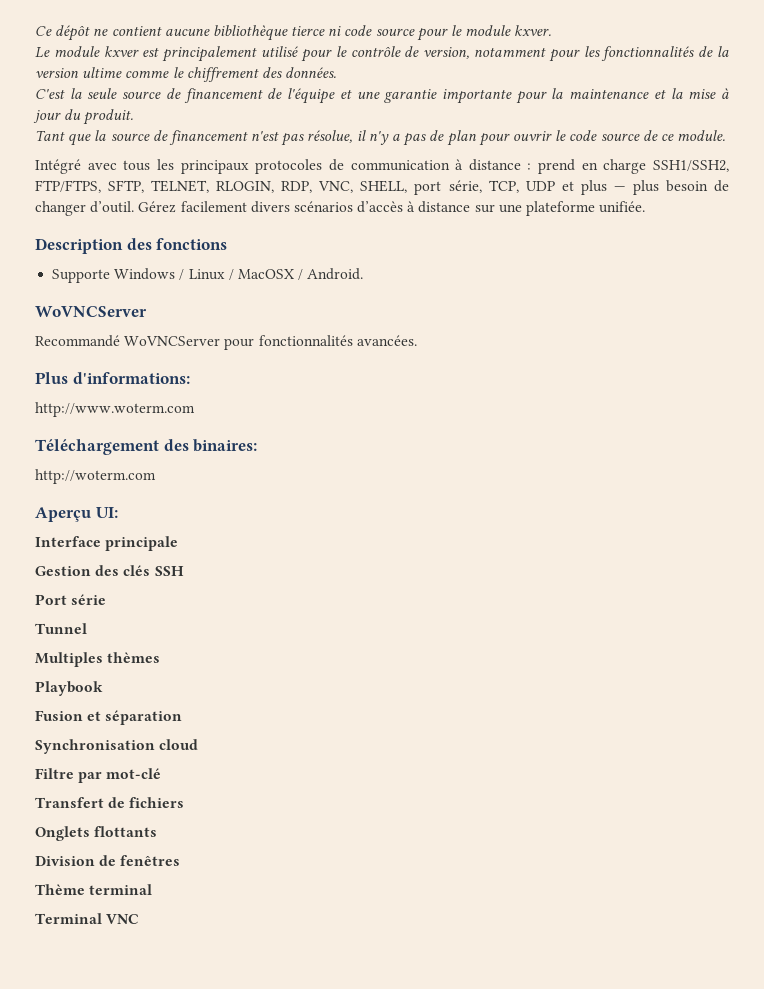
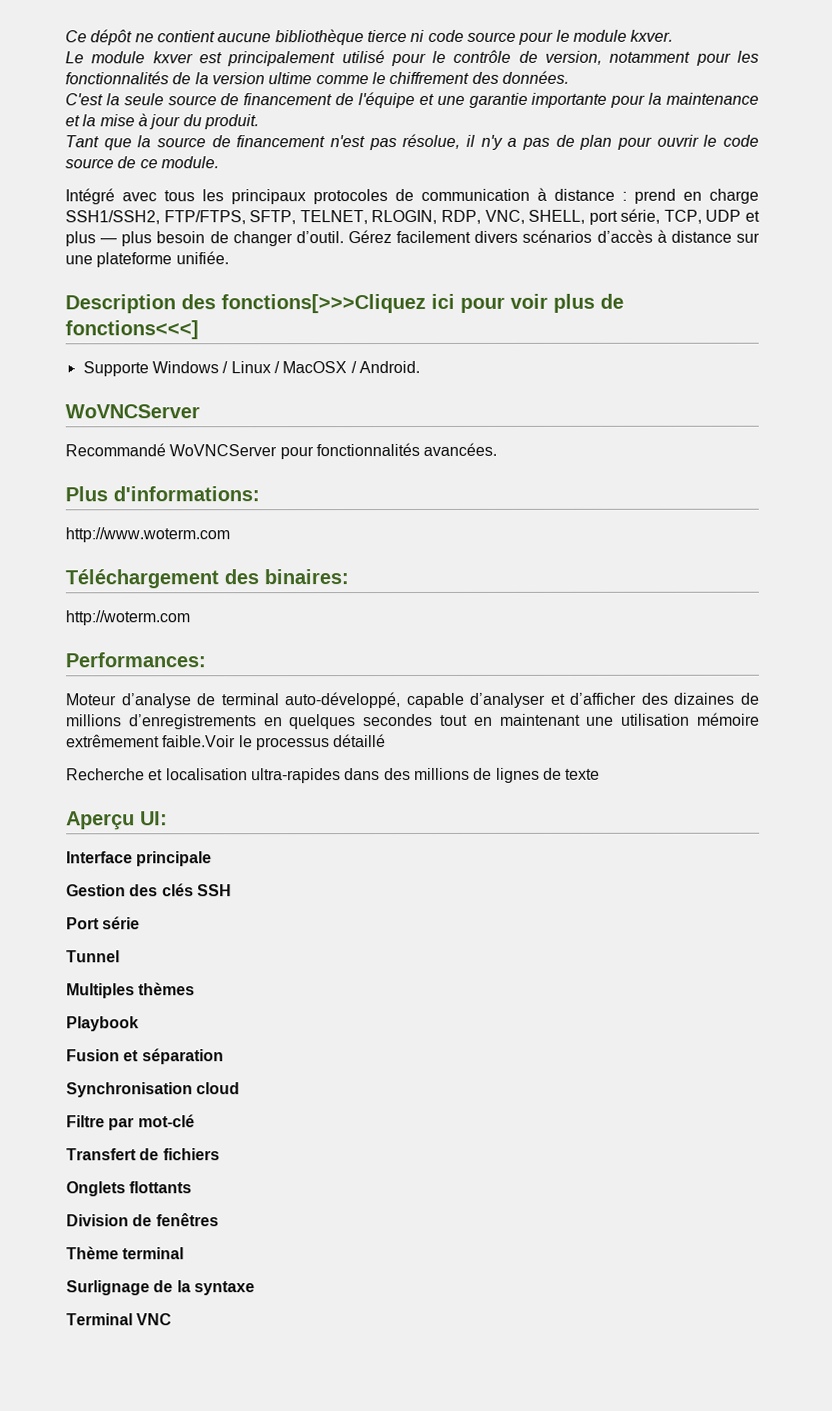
[156,238,228,250] fonctions -> [221,293,624,314] [65,320,199,340] fonctions[>>>Cliquez ici pour voir plus de fonctions<<<]
(156, 476) none -> [65,652,206,668] [65,692,759,709] [66,712,760,730] [66,734,387,751] [66,767,601,784] // Performances: // Moteur d’analyse de terminal auto-développé, capable d’analyser et d’afficher des dizaines de millions d’enregistrements en quelques secondes tout en maintenant une utilisation mémoire extrêmement faible.Voir le processus détaillé // Recherche et localisation ultra-rapides dans des millions de lignes de texte
(153, 889) none -> [66,1280,255,1296] // Surlignage de la syntaxe

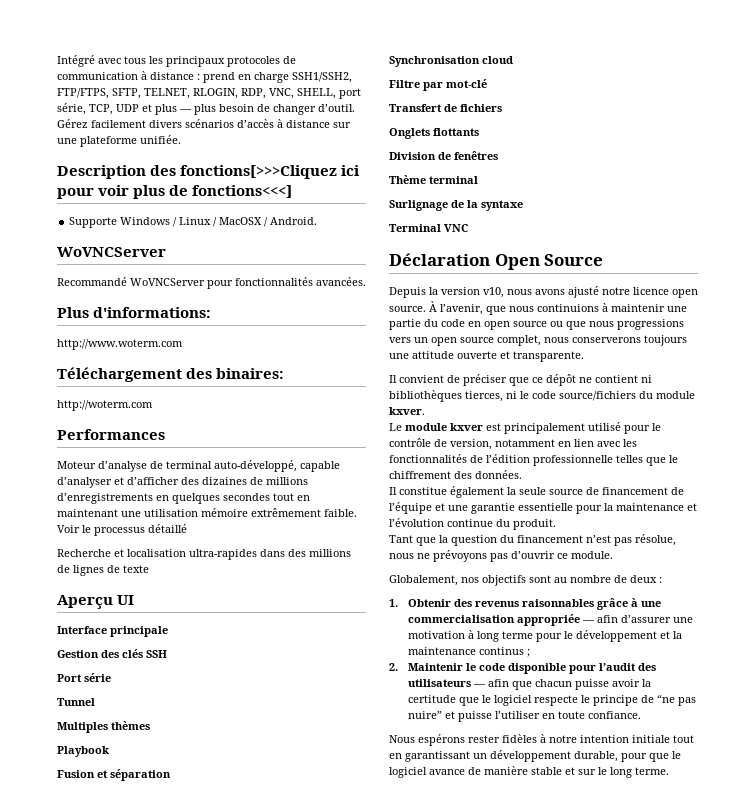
[65,29,674,46] [65,49,759,67] [65,70,569,85] [65,92,759,109] [65,113,259,130] [65,133,759,151] [65,156,219,169] Ce dépôt ne contient aucune bibliothèque tierce ni code source pour le module kxver. // Le module kxver est principalement utilisé pour le contrôle de version, notamment pour les fonctionnalités de la version ultime comme le chiffrement des données. // C'est la seule source de financement de l'équipe et une garantie importante pour la maintenance et la mise à jour du produit. // Tant que la source de financement n'est pas résolue, il n'y a pas de plan pour ouvrir le code source de ce module. // -> (57, 61) none
[65,652,206,668] Performances: -> [57,429,165,440] Performances
[162,735,237,748] faible.Voir -> [324,509,357,517] [57,525,80,533] faible. Voir
[140,811,168,826] UI: -> [117,595,135,605] UI
(173, 1319) none -> [389,253,604,270] [389,286,698,298] [389,301,687,315] [389,319,684,330] [389,335,687,346] [389,351,584,362] [389,374,652,386] [389,390,695,402] [389,407,425,415] [389,422,661,434] [389,438,637,450] [389,454,678,466] [389,470,522,479] [389,486,684,498] [389,502,697,514] [389,518,556,530] [389,534,676,546] [389,550,613,562] [389,575,662,586] [389,598,661,610] [407,614,693,626] [407,630,682,642] [407,647,530,657] [389,663,656,674] [407,679,651,690] [407,694,696,706] [407,711,641,722] [389,734,694,746] [389,750,681,762] [389,766,669,778] // Déclaration Open Source // Depuis la version v10, nous avons ajusté notre licence open source. À l’avenir, que nous continuions à maintenir une partie du code en open source ou que nous progressions vers un open source complet, nous conserverons toujours une attitude ouverte et transparente. // Il convient de préciser que ce dépôt ne contient ni bibliothèques tierces, ni le code source/fichiers du module kxver. // Le module kxver est principalement utilisé pour le contrôle de version, notamment en lien avec les fonctionnalités de l’édition professionnelle telles que le chiffrement des données. // Il constitue également la seule source de financement de l’équipe et une garantie essentielle pour la maintenance et l’évolution continue du produit. // Tant que la question du financement n’est pas résolue, nous ne prévoyons pas d’ouvrir ce module. // Globalement, nos objectifs sont au nombre de deux : // 1. Obtenir des revenus raisonnables grâce à une commercialisation appropriée — afin d’assurer une motivation à long terme pour le développement et la maintenance continus ; // 2. Maintenir le code disponible pour l’audit des utilisateurs — afin que chacun puisse avoir la certitude que le logiciel respecte le principe de “ne pas nuire” et puisse l’utiliser en toute confiance. // Nous espérons rester fidèles à notre intention initiale tout en garantissant un développement durable, pour que le logiciel avance de manière stable et sur le long terme.

